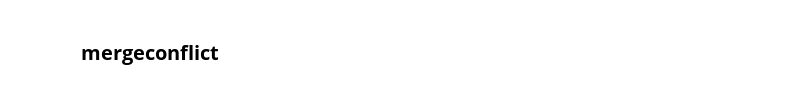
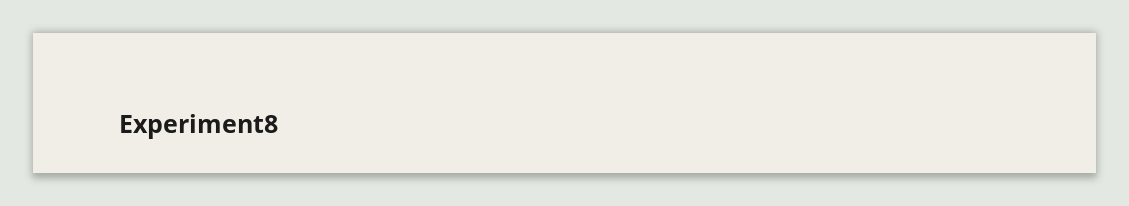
[81,45,219,65] mergeconflict -> [119,114,278,139] Experiment8

